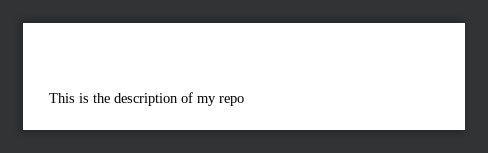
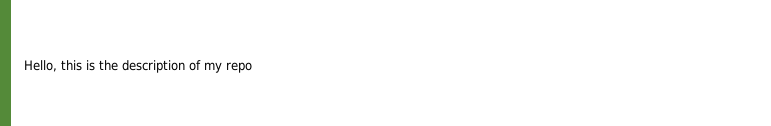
[49,93,75,103] This -> [24,60,82,72] Hello, this

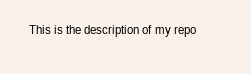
[24,60,82,72] Hello, this -> [29,25,51,34] This

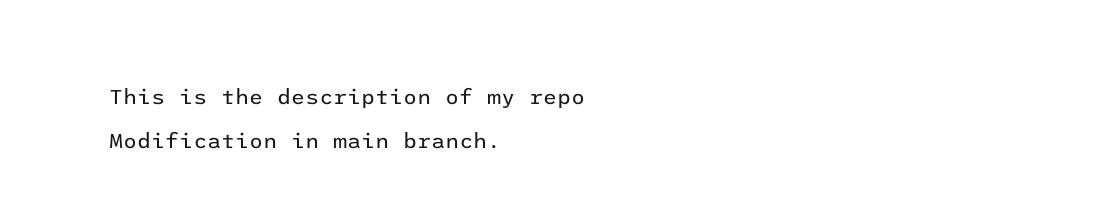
(196, 31) none -> [109,131,501,149] // Modification in main branch.

